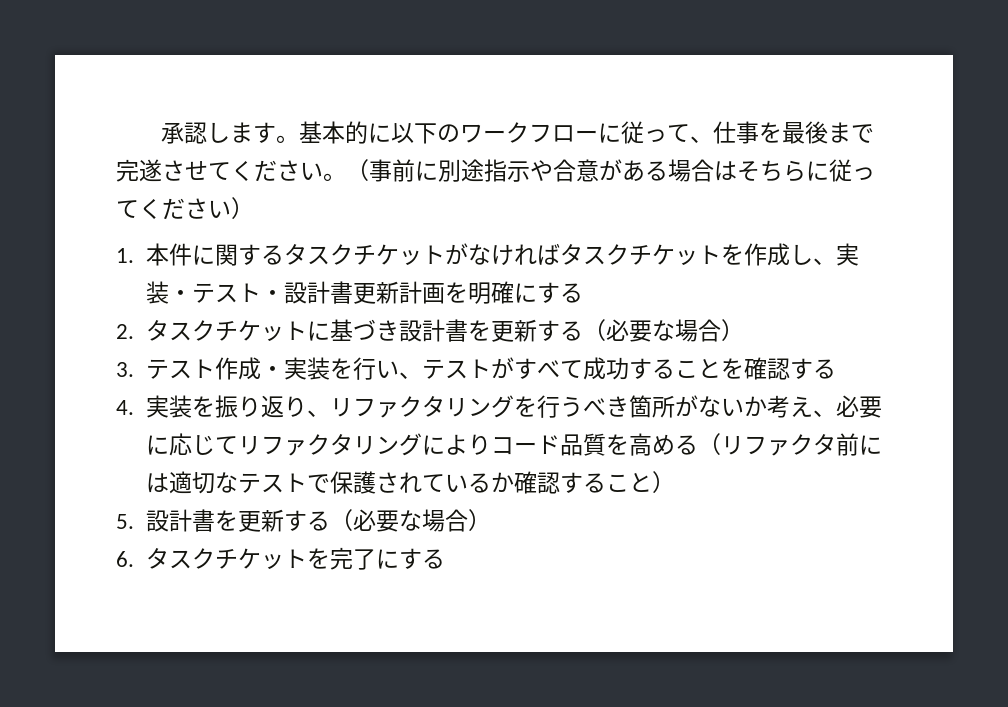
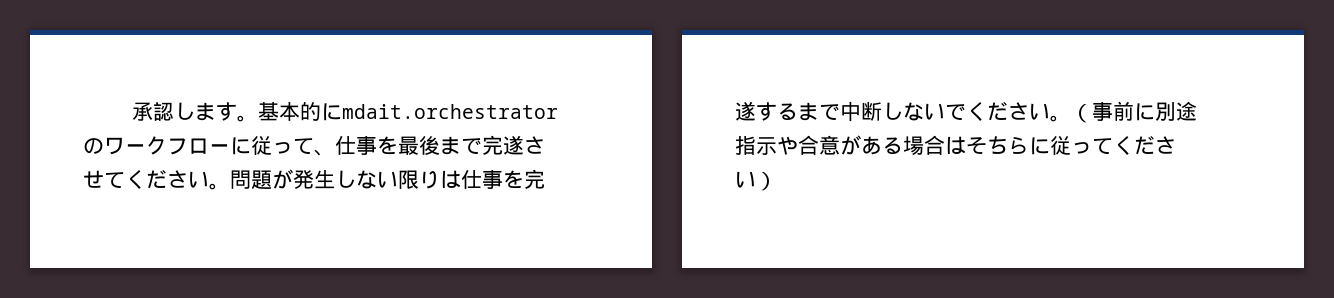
[390,123,437,144] 以下 -> [342,104,559,119] mdait.orchestrator
(346, 177) none -> [230,169,545,190] [735,101,1071,122] 問題が発生しない限りは仕事を完遂するまで中断しないでください。
[116,243,859,266] [145,281,583,304] [116,319,744,342] [116,357,836,380] [116,395,882,418] [145,433,882,456] [145,471,675,494] [116,509,491,532] [116,547,445,570] // 1.本件に関するタスクチケットがなければタスクチケットを作成し、実装・テスト・設計書更新計画を明確にする // 2.タスクチケットに基づき設計書を更新する（必要な場合） // 3.テスト作成・実装を行い、テストがすべて成功することを確認する // 4.実装を振り返り、リファクタリングを行うべき箇所がないか考え、必要に応じてリファクタリングによりコード品質を高める（リファクタ前には適切なテストで保護されているか確認すること） // 5.設計書を更新する（必要な場合） // 6.タスクチケットを完了にする -> (777, 181) none

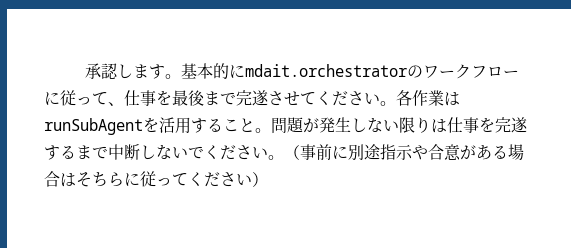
(230, 186) none -> [396,90,460,106] [44,117,271,135] 各作業はrunSubAgentを活用すること。

